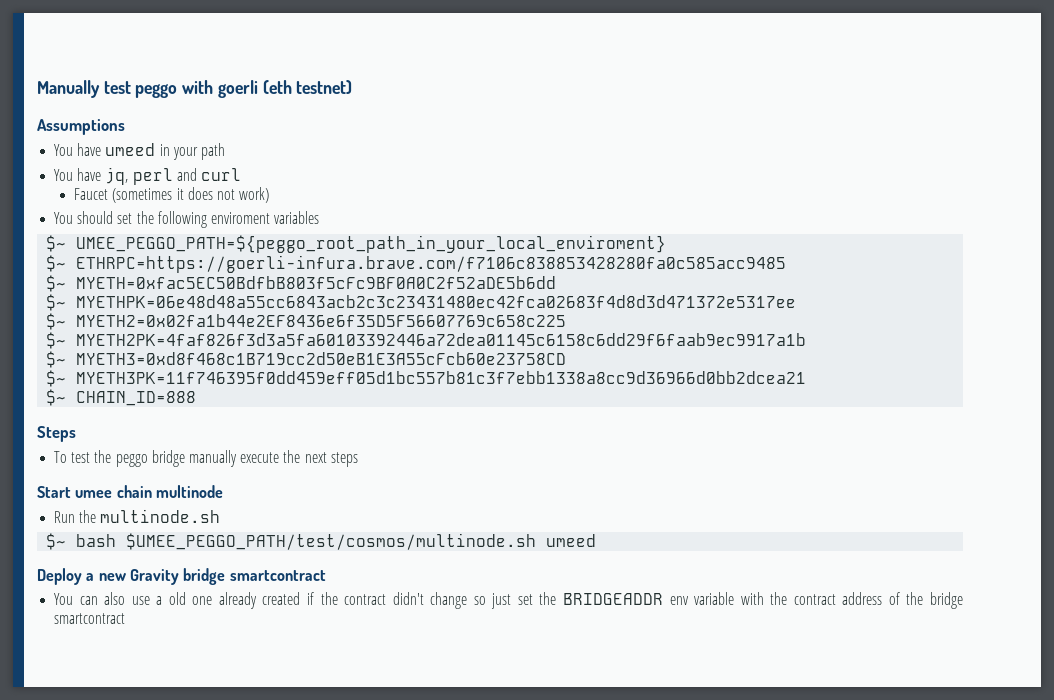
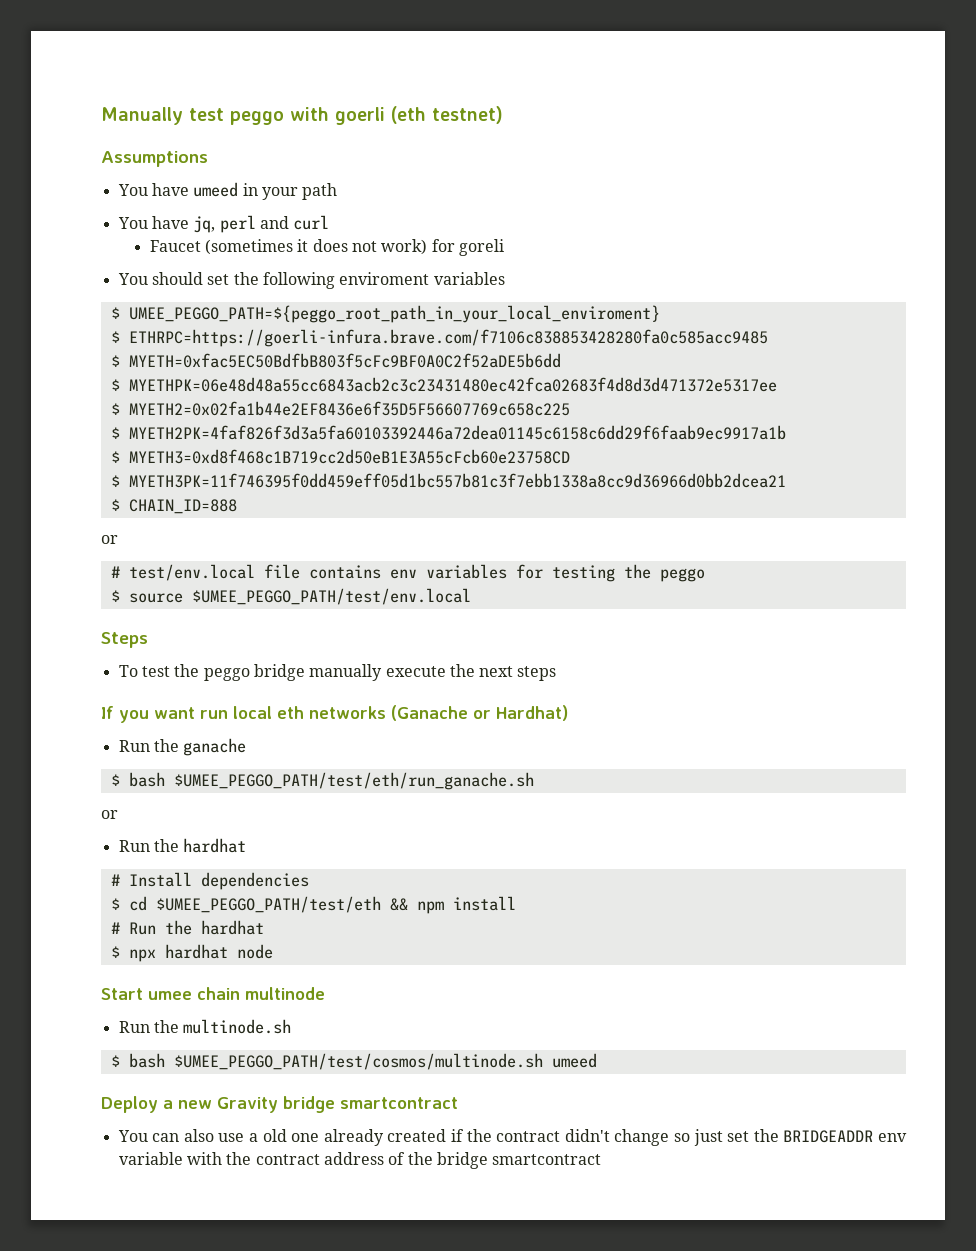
(270, 195) none -> [431,239,505,256] for goreli
[46,235,67,252] $~ -> [110,307,120,319] $
[46,255,67,272] $~ -> [110,331,120,343] $
[46,275,67,292] $~ -> [110,355,120,367] $
[46,294,67,311] $~ -> [110,379,120,391] $
[46,313,67,330] $~ -> [110,403,120,415] $
[46,332,67,349] $~ -> [110,427,120,439] $
[46,351,67,368] $~ -> [110,451,120,463] $
[46,370,67,387] $~ -> [110,475,120,487] $
[46,389,67,406] $~ -> [110,499,120,511] $
(197, 398) none -> [101,535,118,544] [110,564,705,582] [110,588,471,605] // or // # test/env.local file contains env variables for testing the peggo // $ source $UMEE_PEGGO_PATH/test/env.local
(358, 459) none -> [101,705,568,723] [118,738,247,756] [110,772,534,790] [101,810,118,819] [118,838,247,853] [110,872,309,890] [110,896,516,914] [110,920,264,935] [110,944,273,962] // If you want run local eth networks (Ganache or Hardhat) // Run the ganache // $ bash $UMEE_PEGGO_PATH/test/eth/run_ganache.sh // or // Run the hardhat // # Install dependencies // $ cd $UMEE_PEGGO_PATH/test/eth && npm install // # Run the hardhat // $ npx hardhat node
[46,533,67,550] $~ -> [110,1055,120,1067] $

